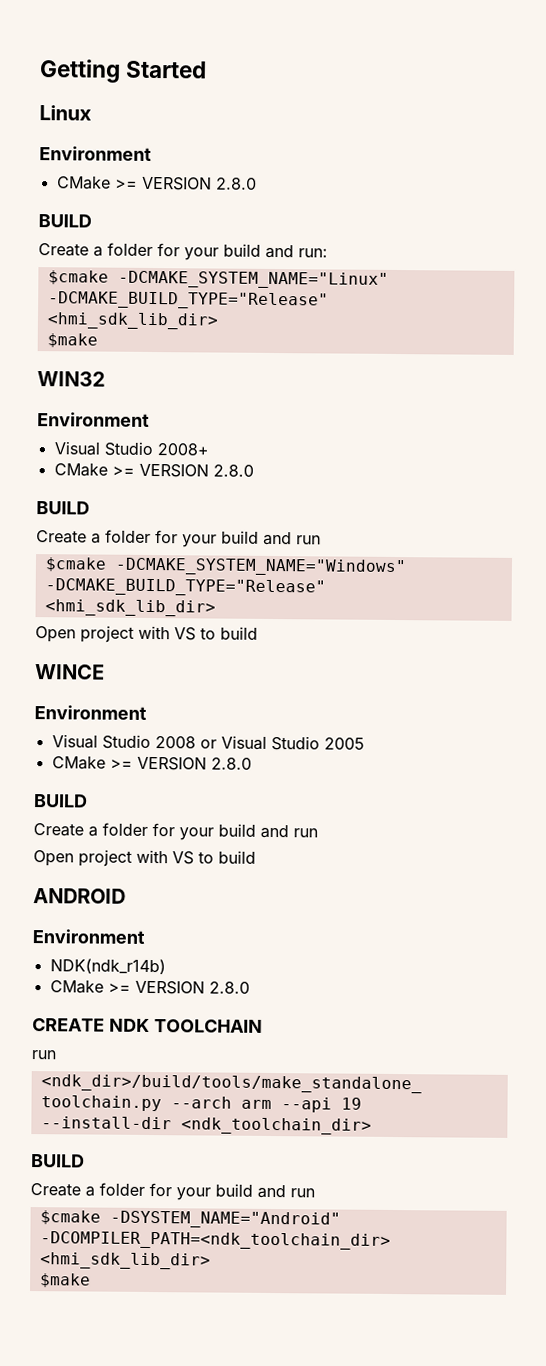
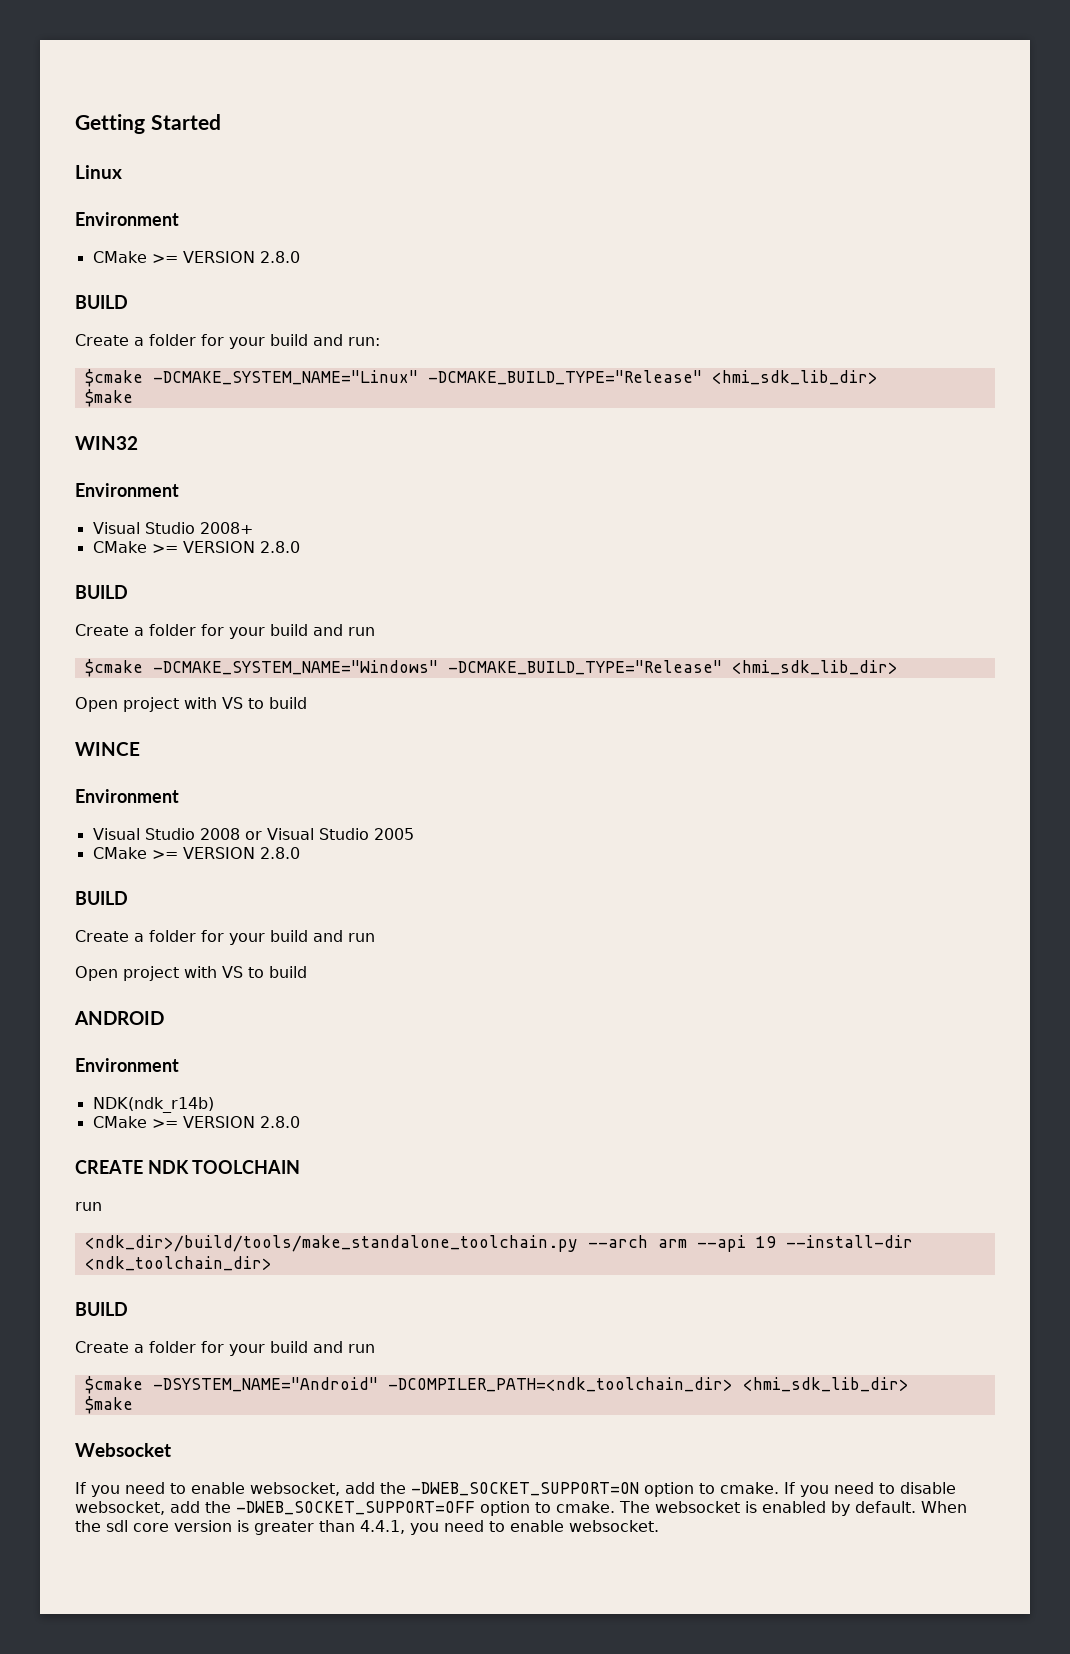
(91, 1280) none -> [75,1443,171,1457] [75,1482,956,1497] [75,1501,967,1516] [75,1520,659,1535] // Websocket // If you need to enable websocket, add the -DWEB_SOCKET_SUPPORT=ON option to cmake. If you need to disable websocket, add the -DWEB_SOCKET_SUPPORT=OFF option to cmake. The websocket is enabled by default. When the sdl core version is greater than 4.4.1, you need to enable websocket.

